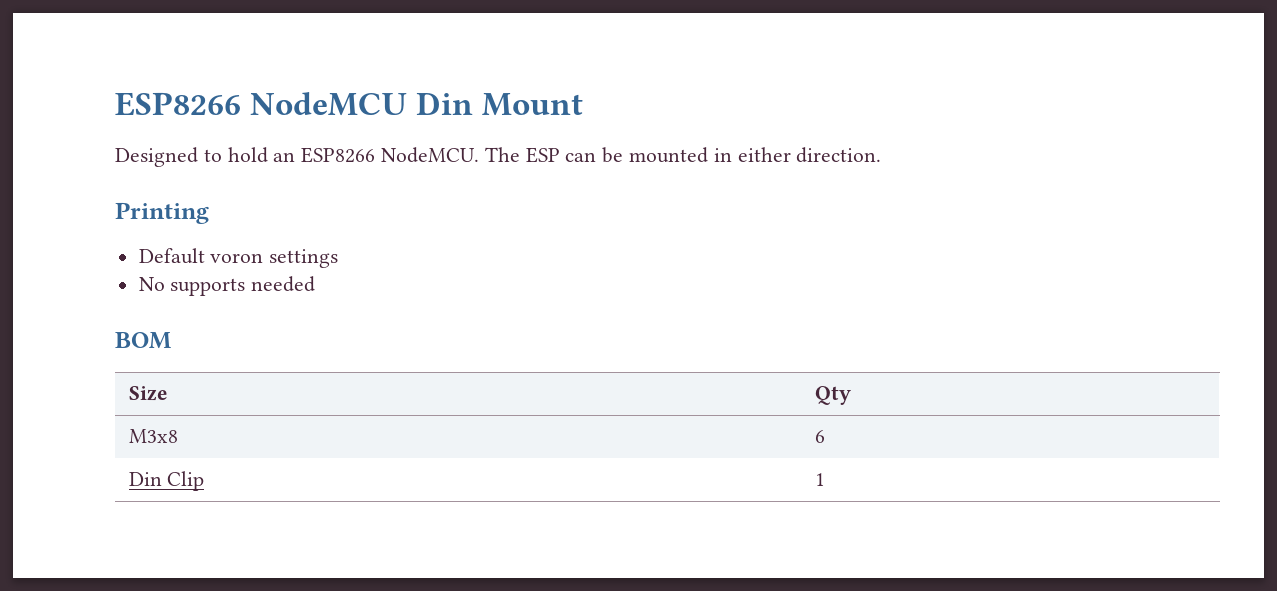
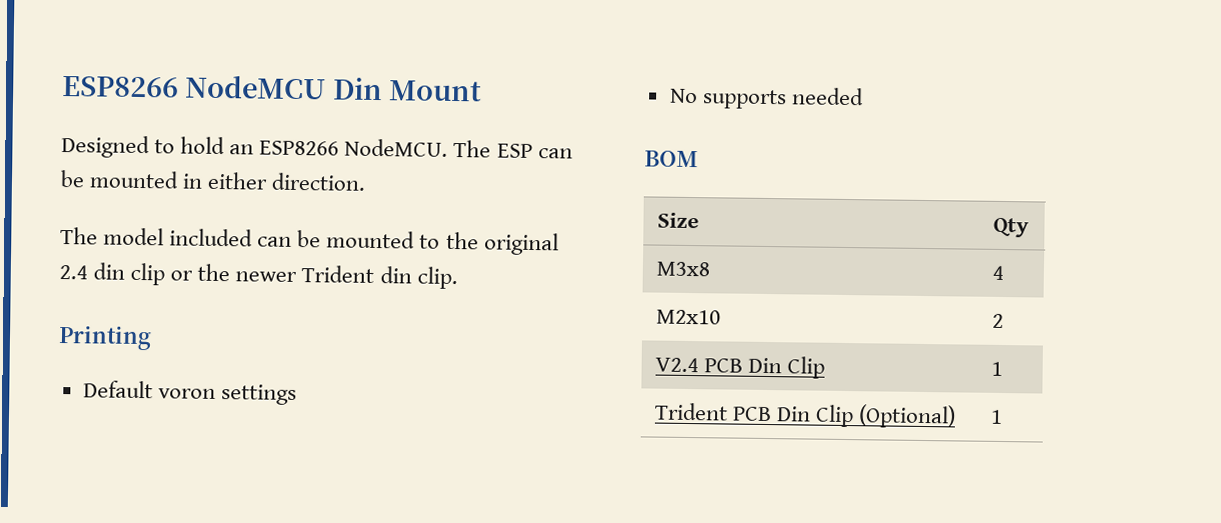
(882, 155) none -> [60,226,559,256] [59,262,458,290] // The model included can be mounted to the original 2.4 din clip or the newer Trident din clip.
[814,430,825,443] [128,471,205,491] 6 // Din Clip -> [992,265,1005,281] [656,309,722,325] [992,313,1005,329] [655,356,826,379] [991,361,1004,377] [654,402,957,429] 4 // M2x10 | 2 // V2.4 PCB Din Clip | 1 // Trident PCB Din Clip (Optional)

